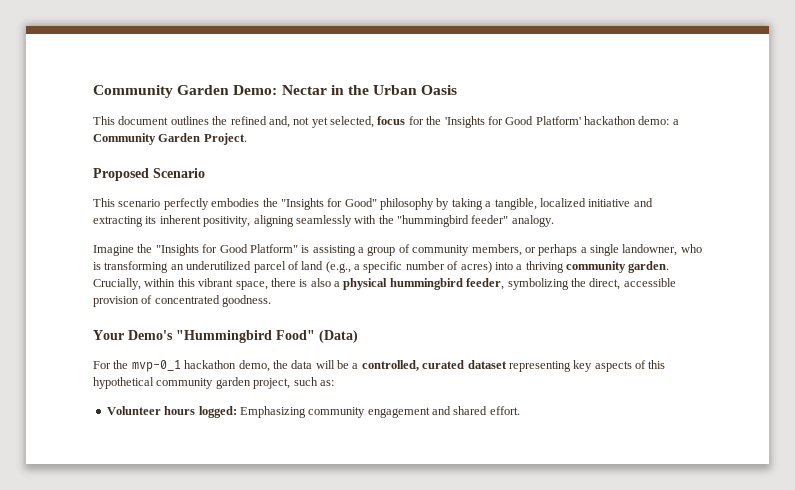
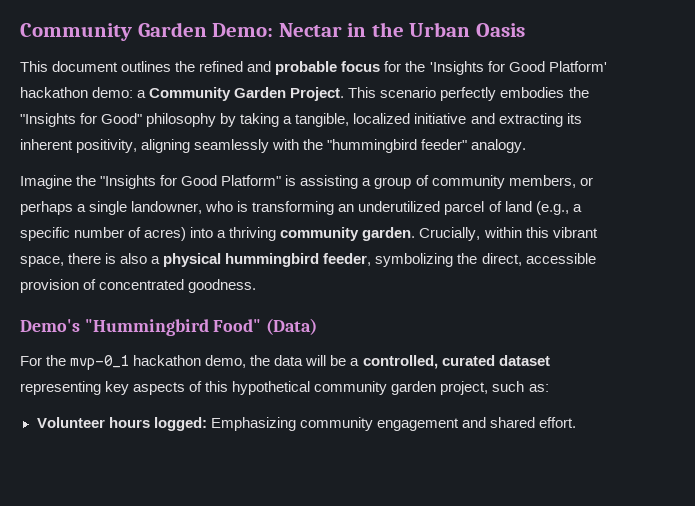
[268,116,374,128] and, not yet selected, -> [247,61,338,75] and probable
[93,168,205,181] // Proposed Scenario // -> (345, 94) none
[93,330,124,340] Your -> (257, 286) none

